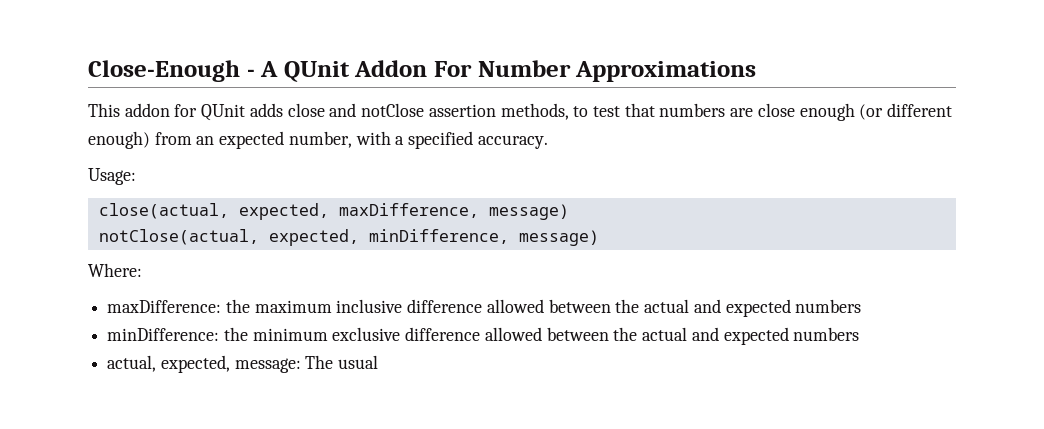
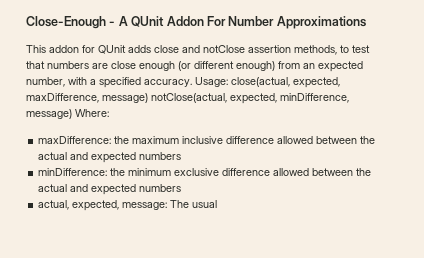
(548, 142) // -> (192, 83) none
(136, 176) // -> (228, 82) none
(569, 212) // -> (148, 98) none
(599, 238) // -> (72, 114) none

